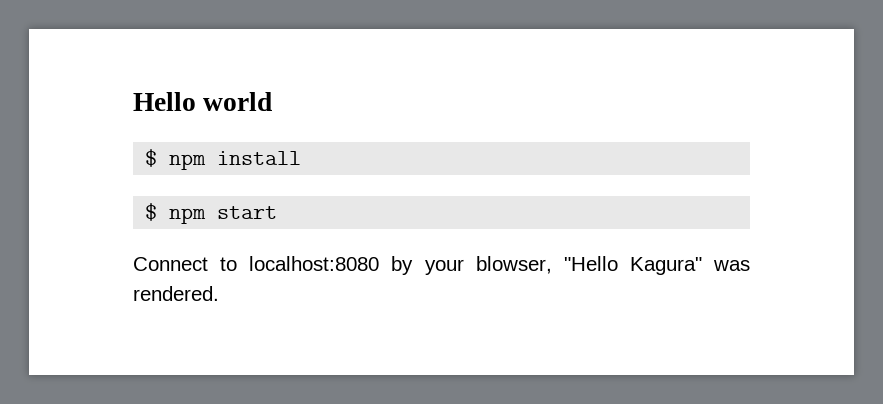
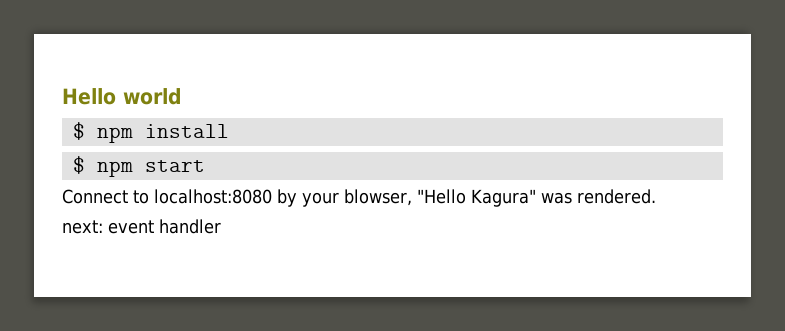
(219, 293) none -> [62,219,221,234] // next: event handler

